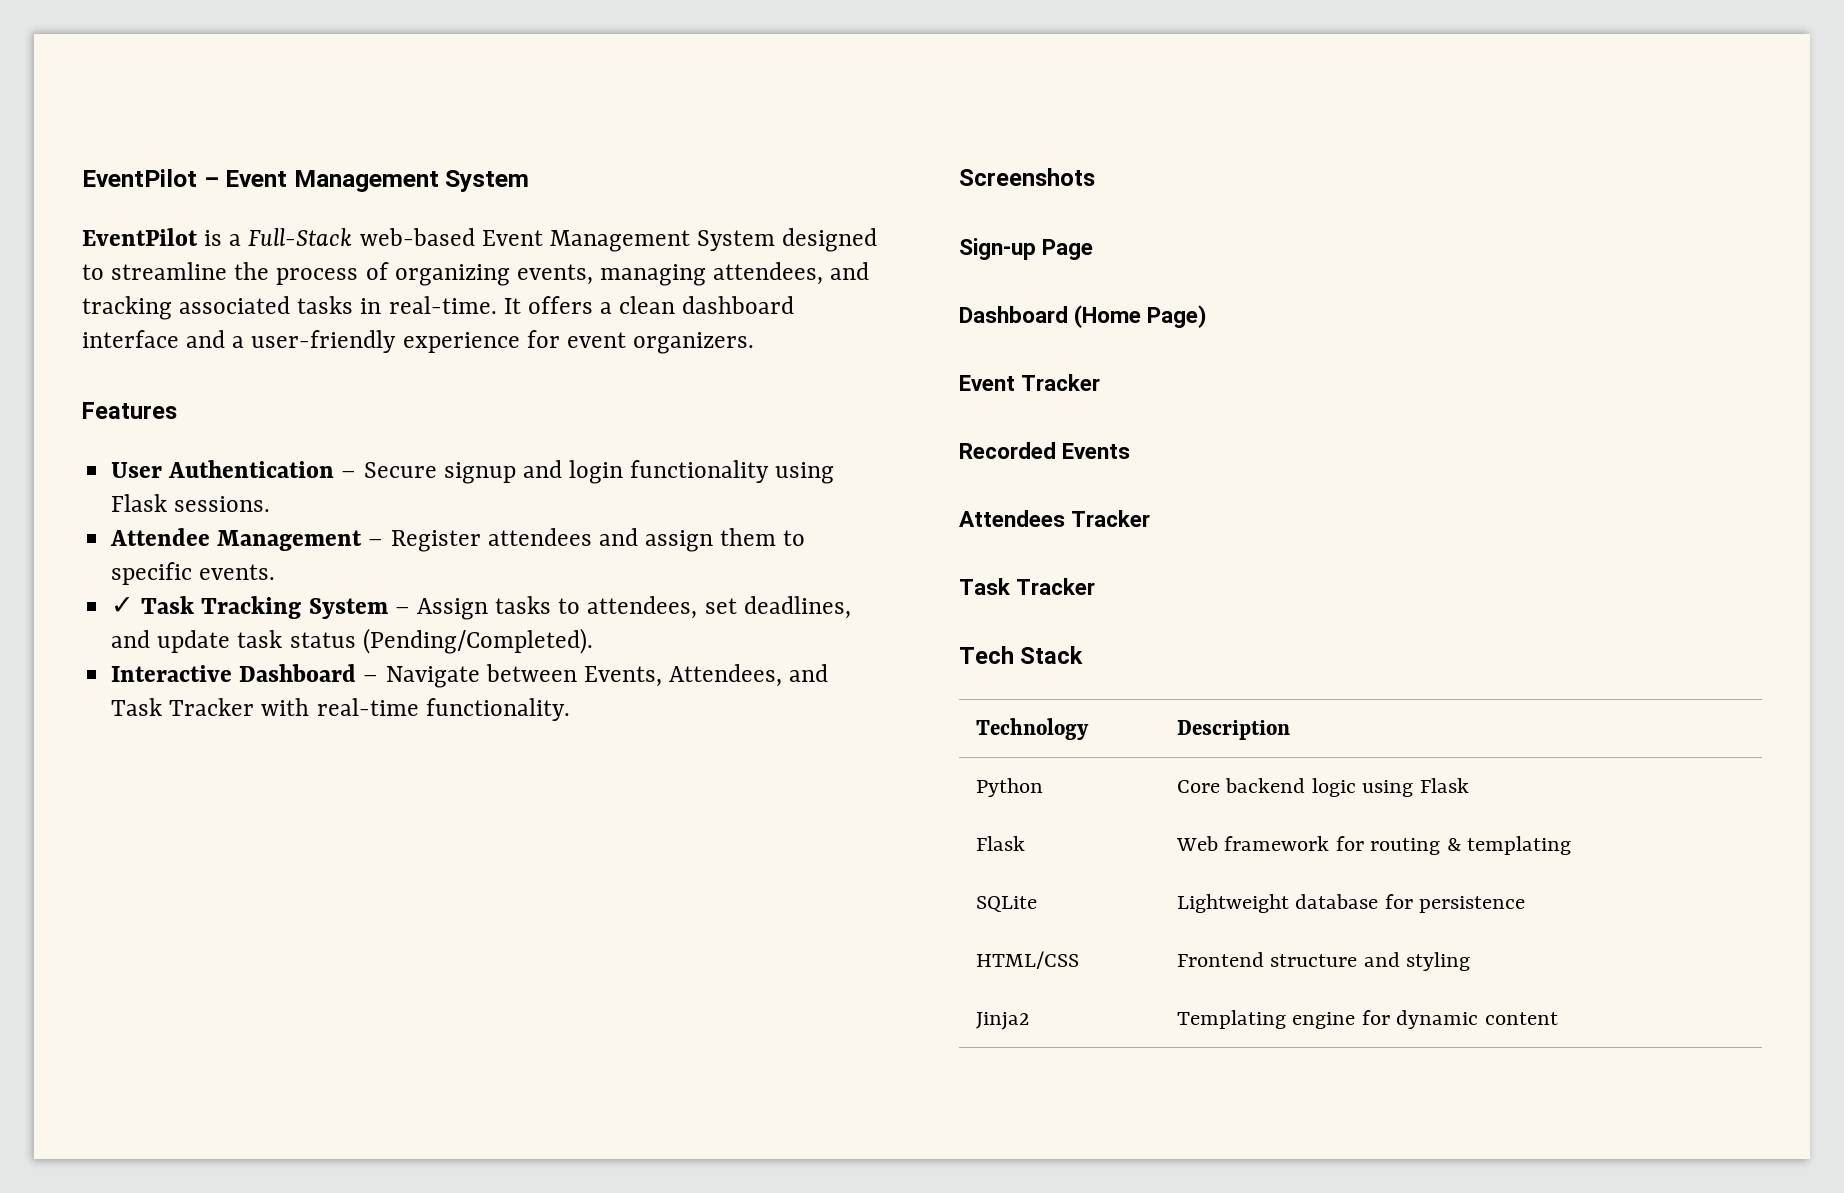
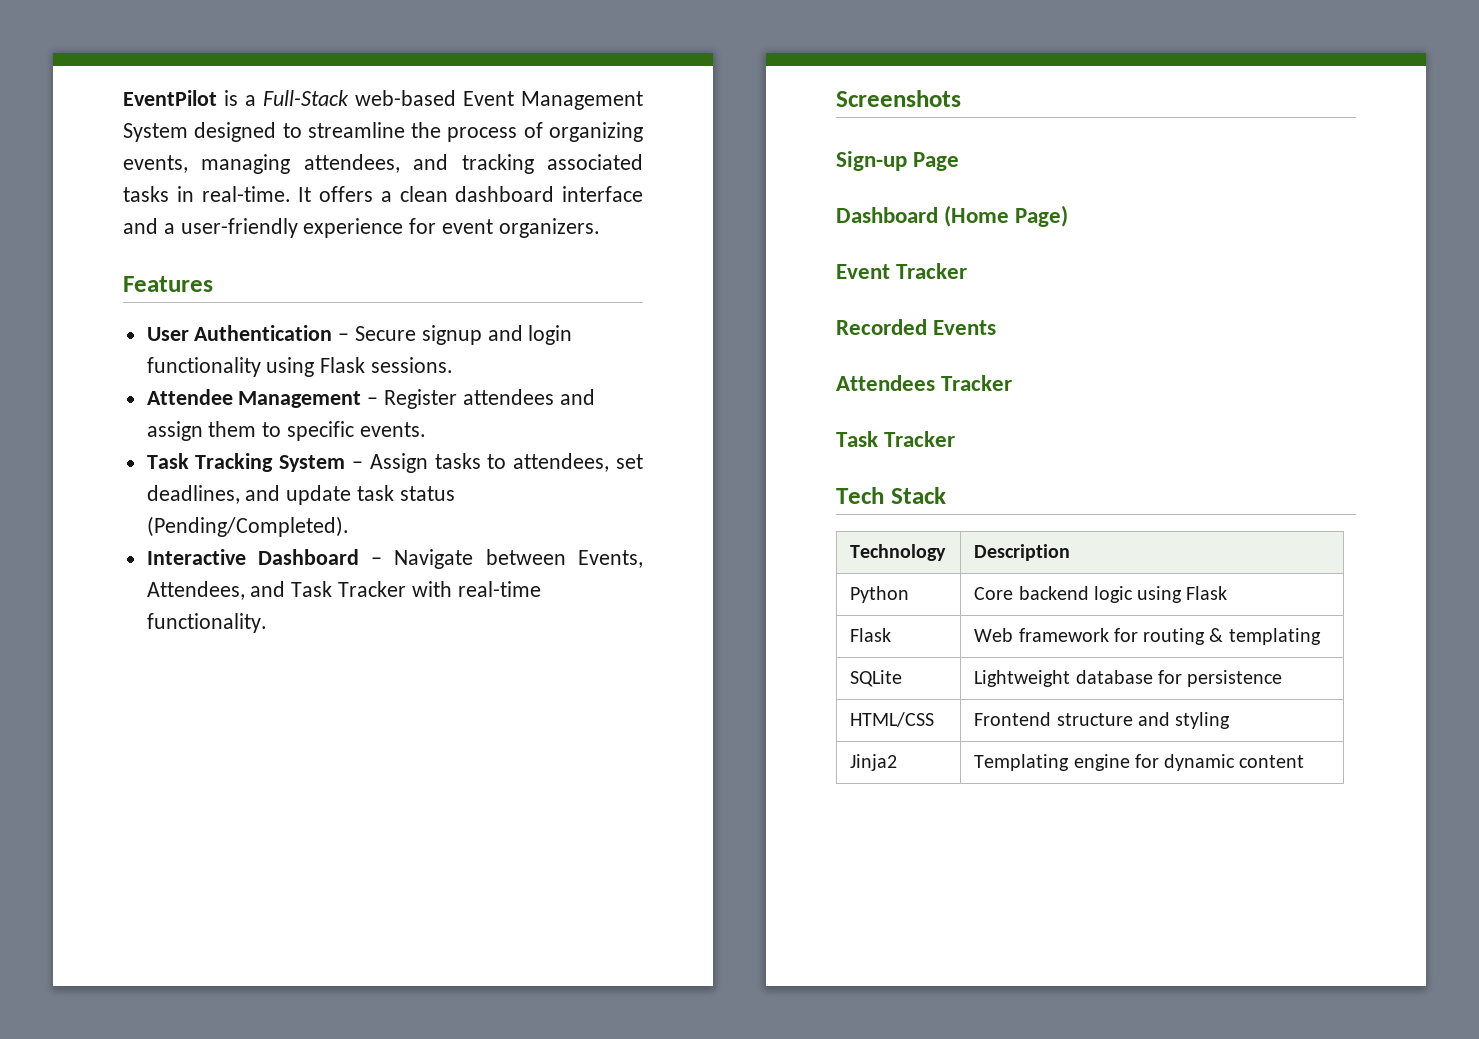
[82,169,530,192] [82,228,198,246] EventPilot – Event Management System // EventPilot -> [123,90,217,106] EventPilot
[111,597,135,614] ✓ -> (426, 429) none

